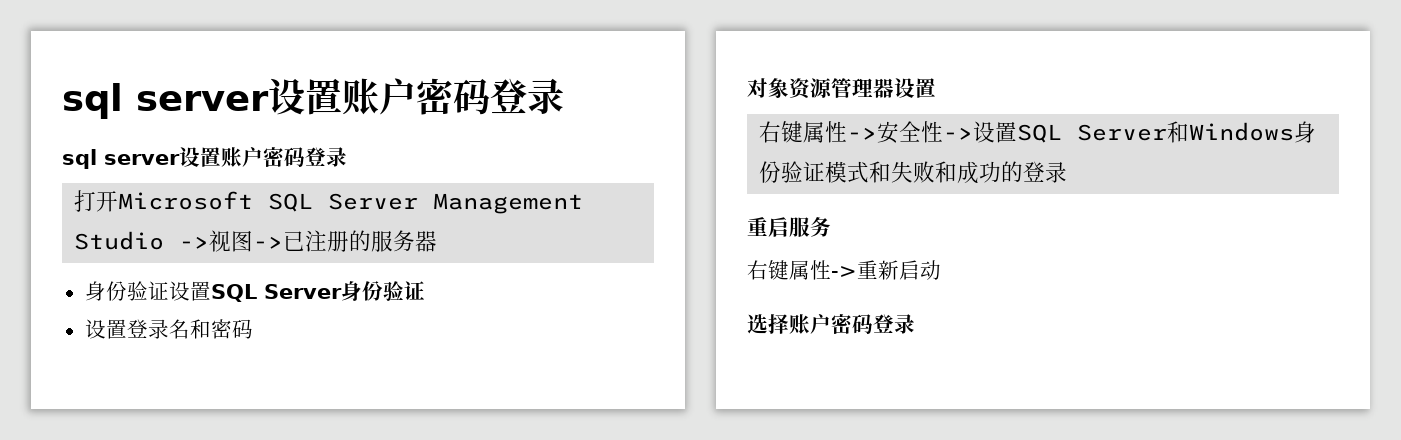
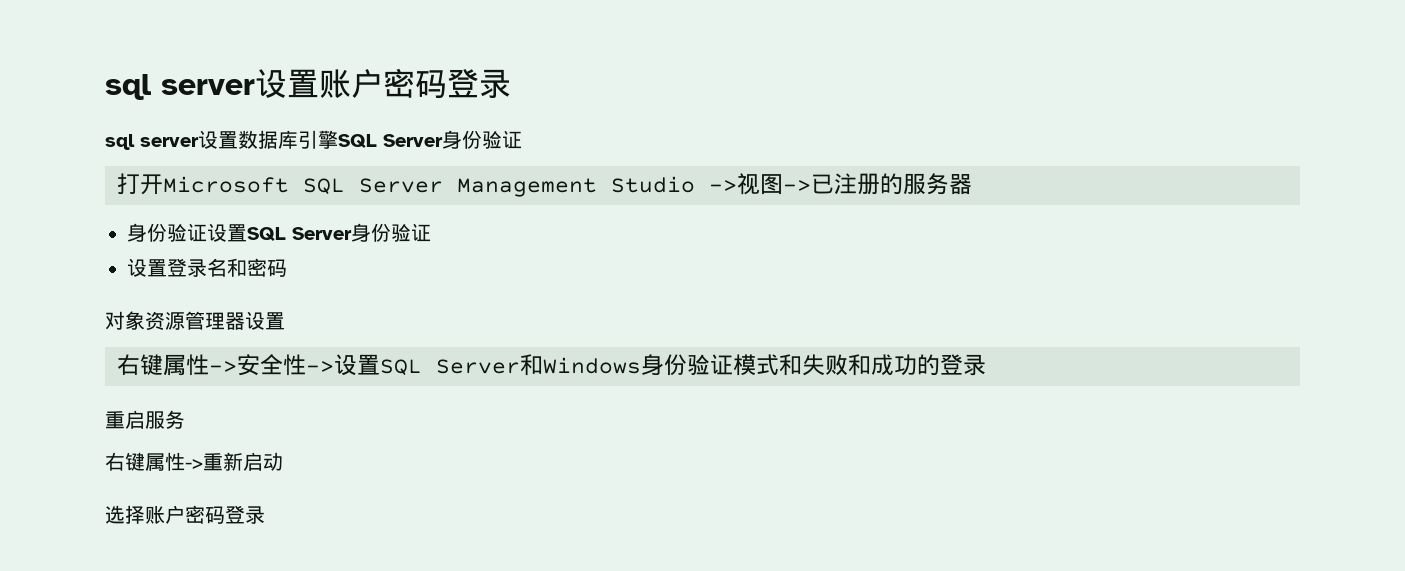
[221,147,347,167] 账户密码登录 -> [238,130,522,149] 数据库引擎SQL Server身份验证

